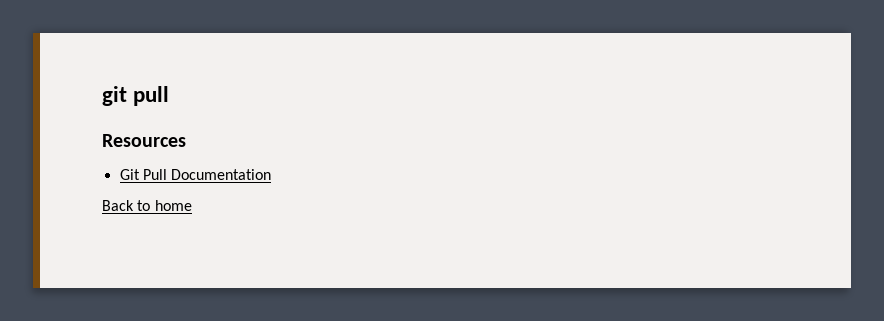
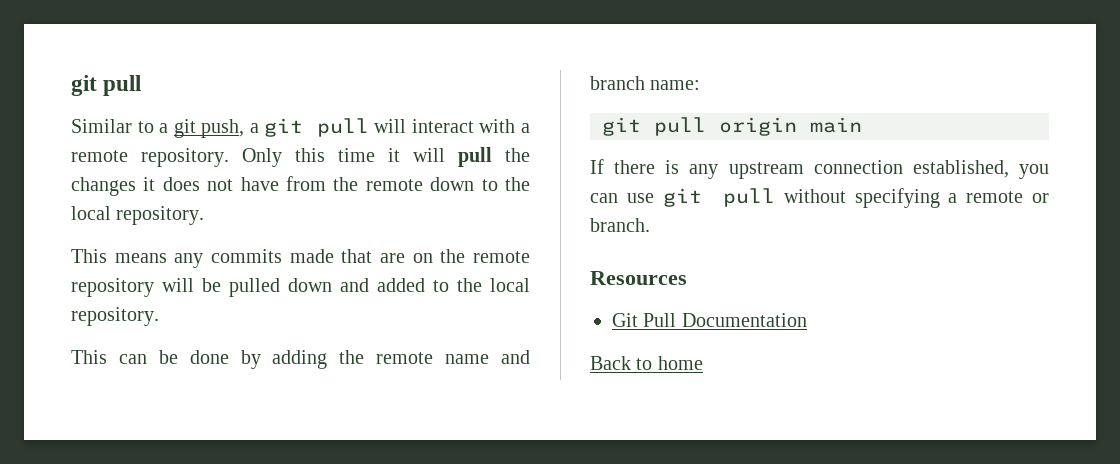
[102,86,170,106] git pull -> [71,75,142,96] [71,118,530,138] [71,147,530,167] [71,176,530,196] [71,206,205,225] [71,249,530,268] [71,278,530,297] [71,307,159,326] [71,350,531,369] [590,76,701,90] [602,117,862,136] [590,159,1049,179] [590,188,1049,208] [590,218,650,232] git pull // Similar to a git push, a git pull will interact with a remote repository. Only this time it will pull the changes it does not have from the remote down to the local repository. // This means any commits made that are on the remote repository will be pulled down and added to the local repository. // This can be done by adding the remote name and branch name: // git pull origin main // If there is any upstream connection established, you can use git pull without specifying a remote or branch.

